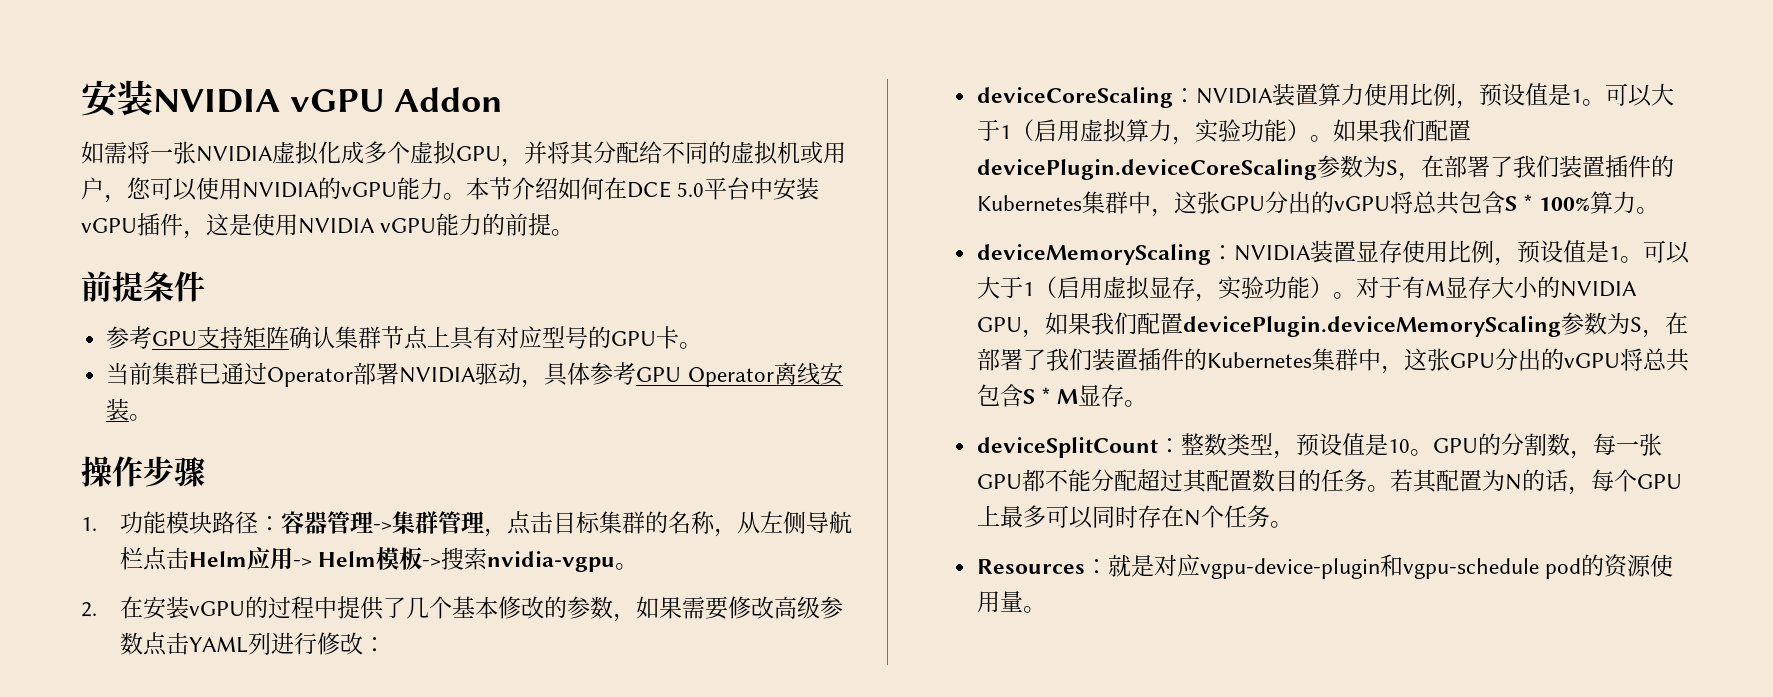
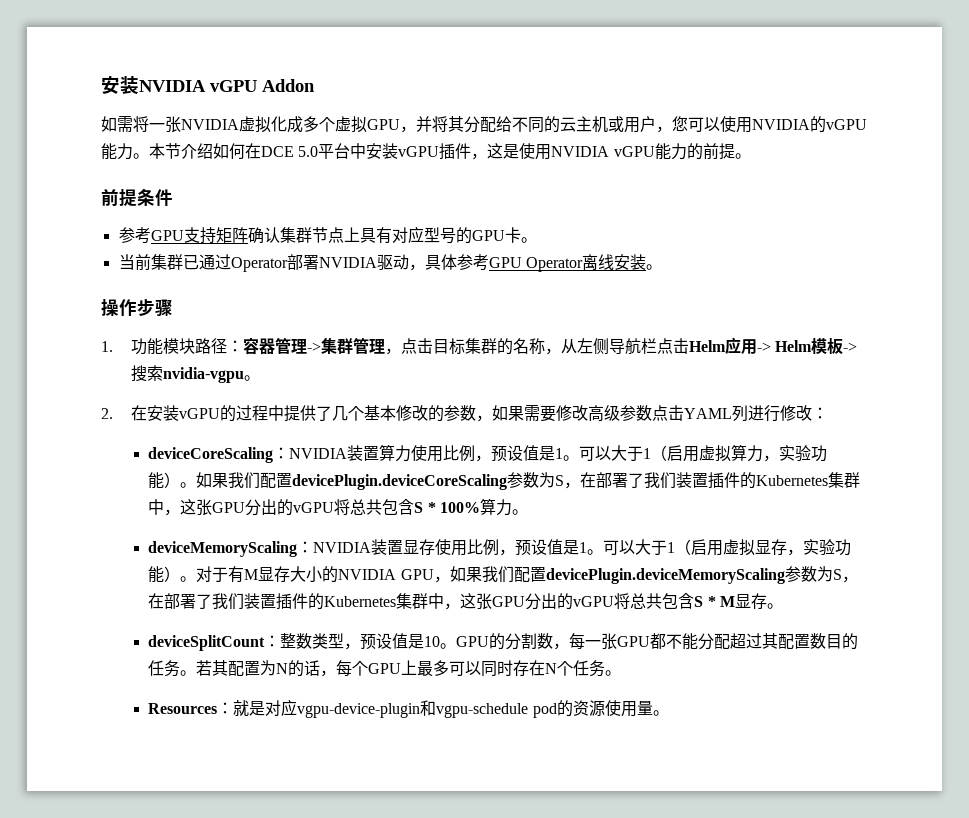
[731,141,778,165] 虚拟 -> [560,116,592,132] 云主

